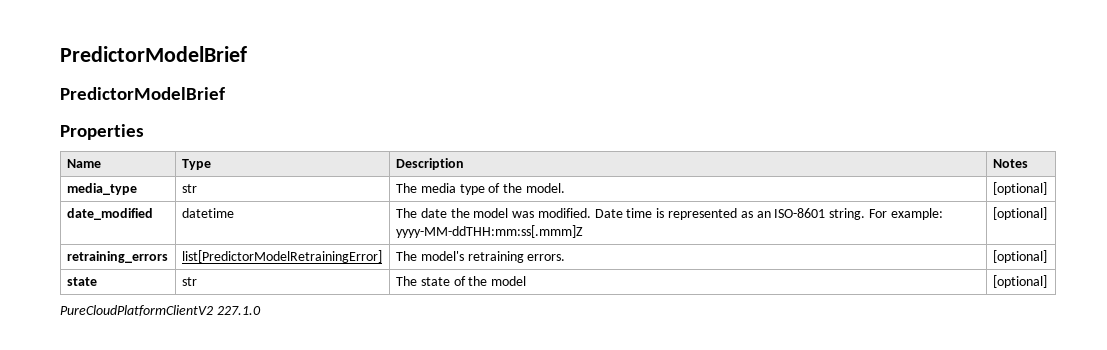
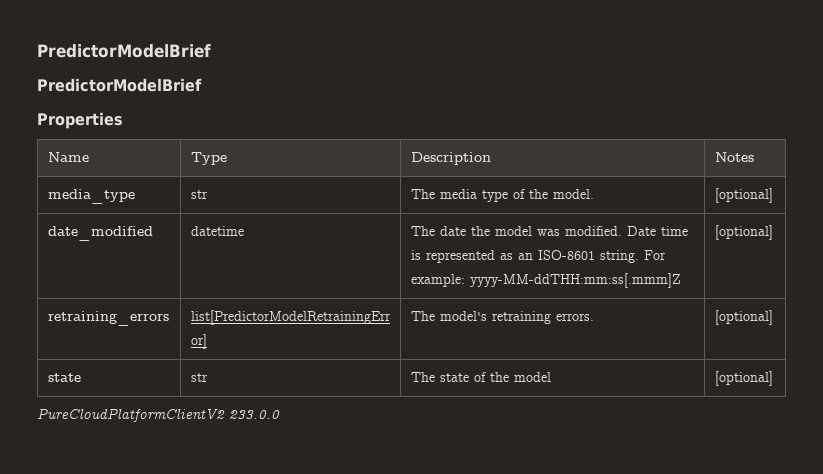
[216,306,261,315] 227.1.0 -> [229,410,280,419] 233.0.0

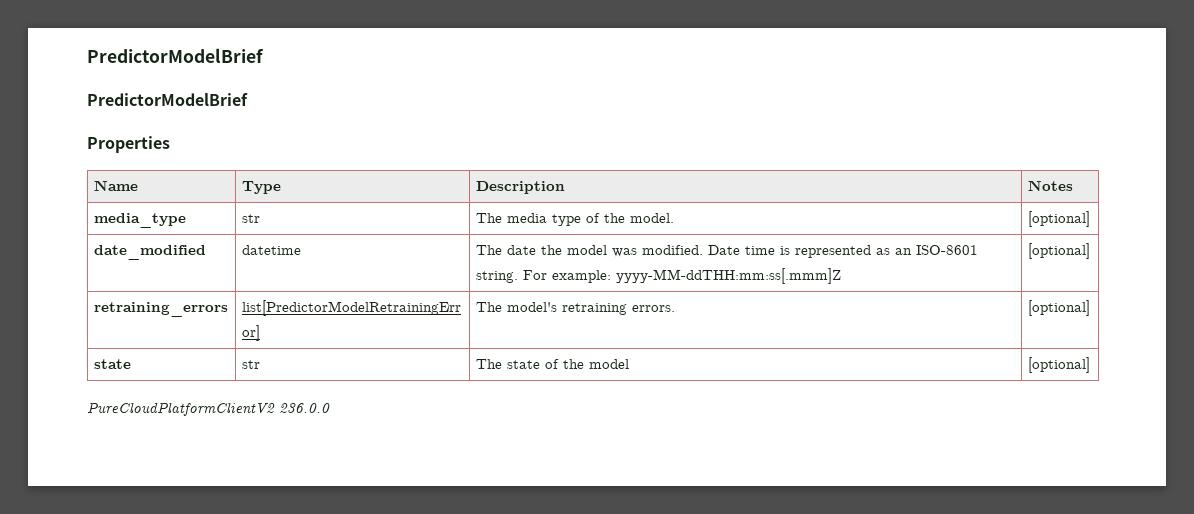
[229,410,280,419] 233.0.0 -> [279,403,330,413] 236.0.0

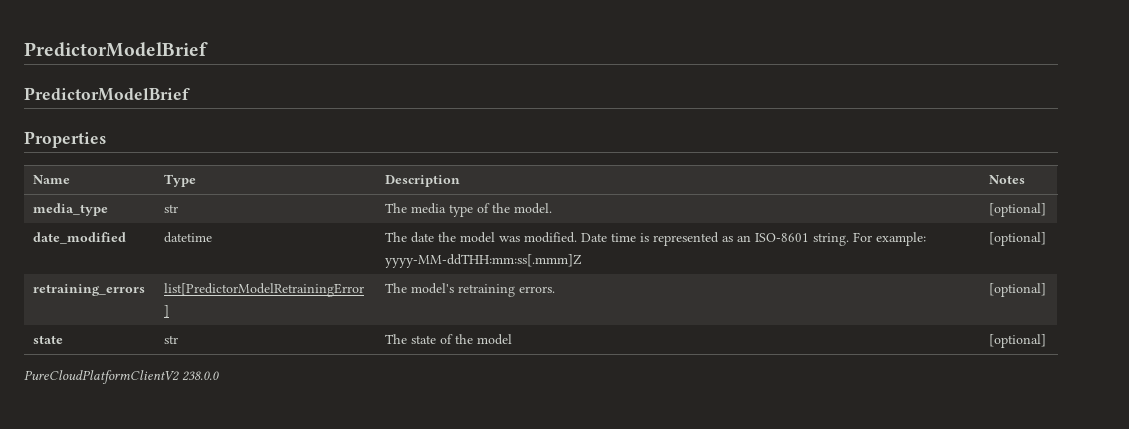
[279,403,330,413] 236.0.0 -> [182,371,219,381] 238.0.0

